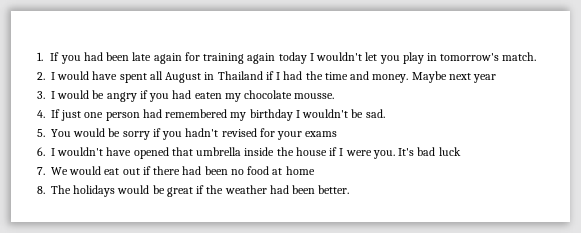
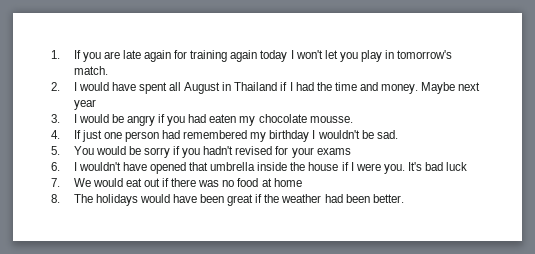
[83,52,130,61] had been -> [103,51,120,59] are
[316,52,363,61] wouldn't -> [295,50,323,59] won't
[182,166,228,175] had been -> [198,180,220,187] was
[152,185,165,194] be -> [172,194,224,203] have been

